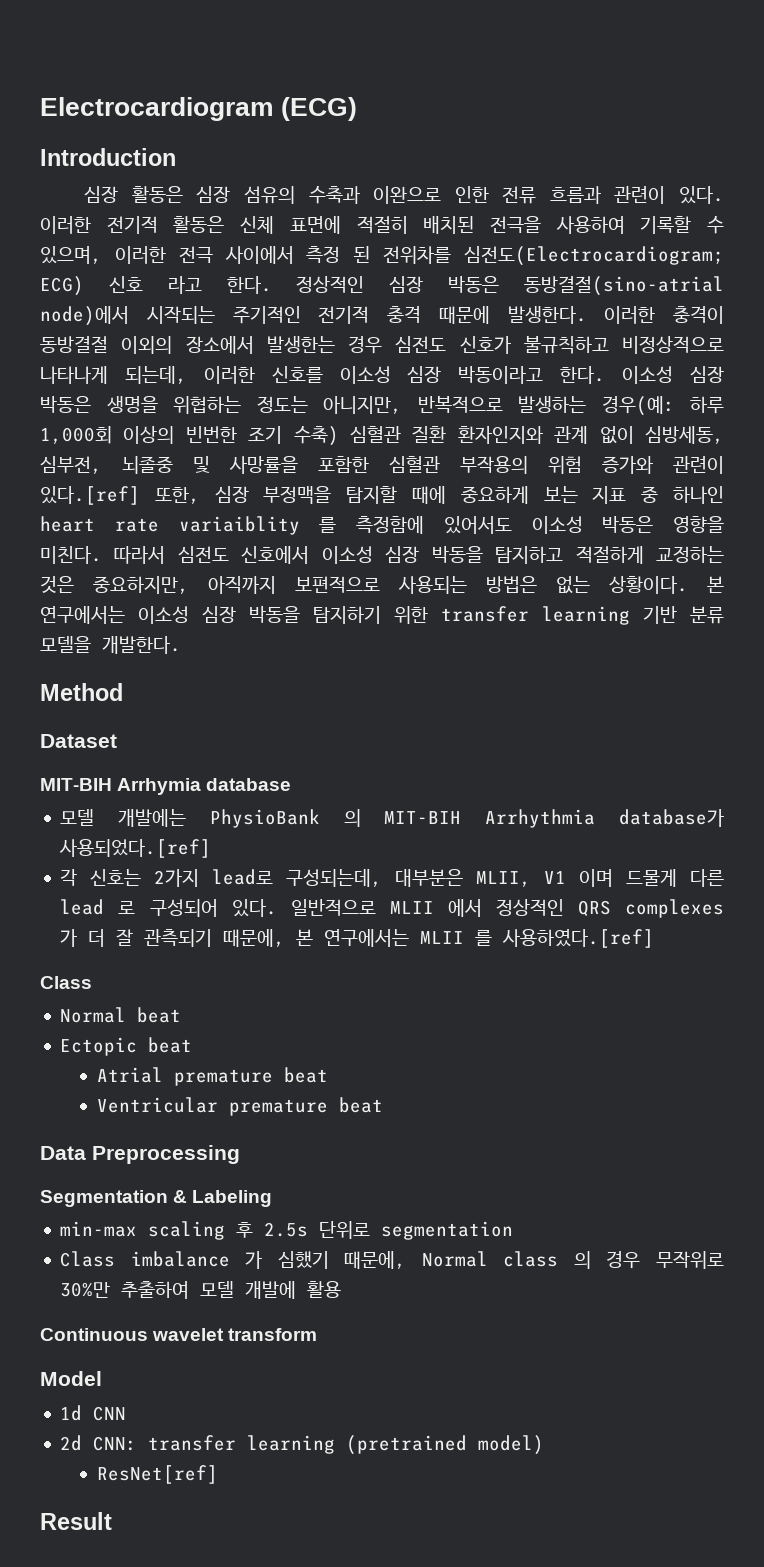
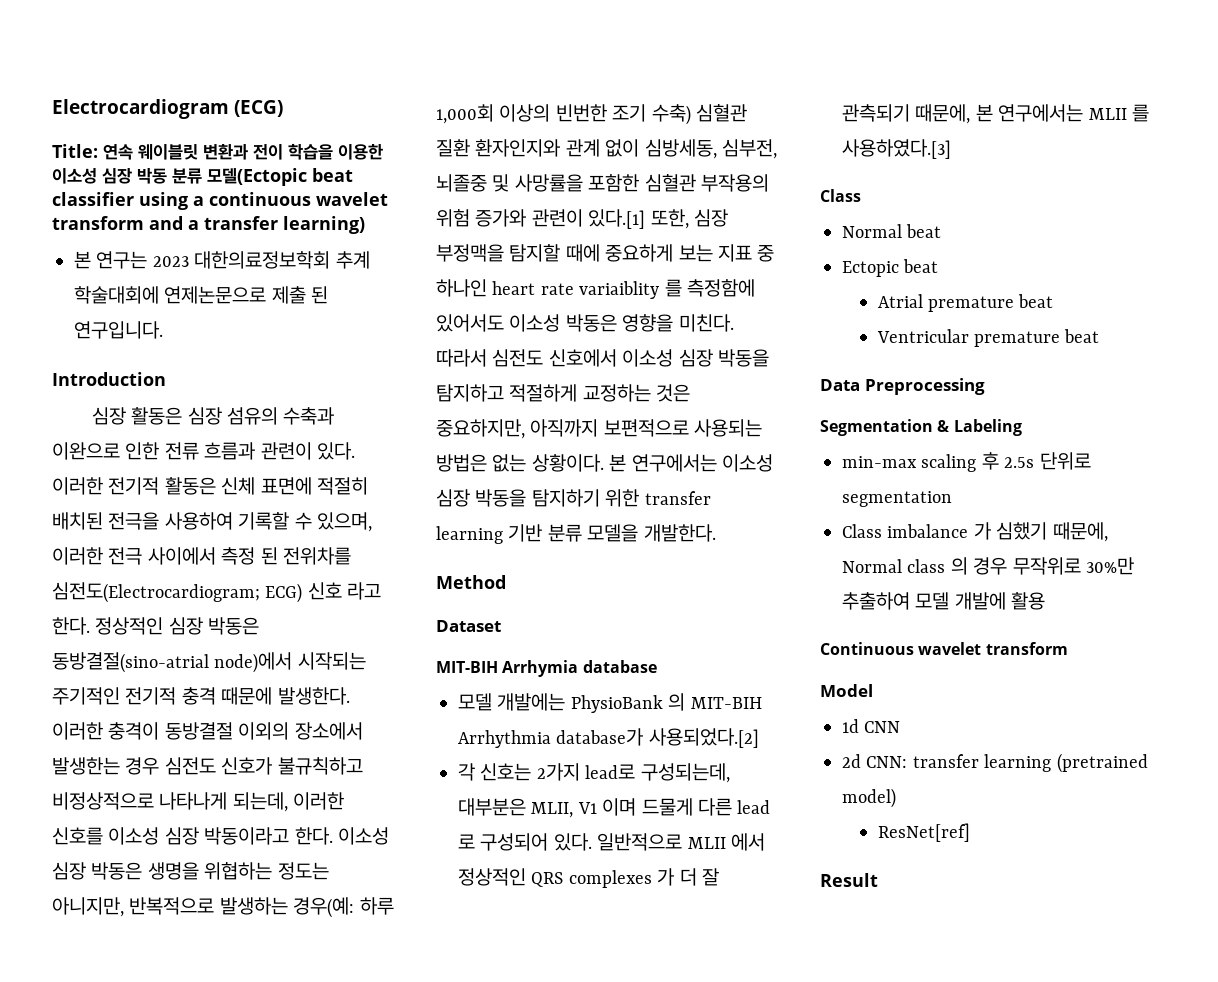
(358, 109) none -> [52,143,383,160] [52,168,353,186] [52,192,388,210] [52,216,365,234] [74,251,370,269] [74,286,329,304] [74,321,163,339] // Title: 연속 웨이블릿 변환과 전이 학습을 이용한 이소성 심장 박동 분류 모델(Ectopic beat classifier using a continuous wavelet transform and a transfer learning) // 본 연구는 2023 대한의료정보학회 추계 학술대회에 연제논문으로 제출 된 연구입니다.
[40,486,140,505] 있다.[ref] -> [588,209,646,229] 있다.[1]
[59,839,212,858] 사용되었다.[ref] -> [648,728,759,748] 사용되었다.[2]
[502,929,655,948] 사용하였다.[ref] -> [842,139,951,159] 사용하였다.[3]

